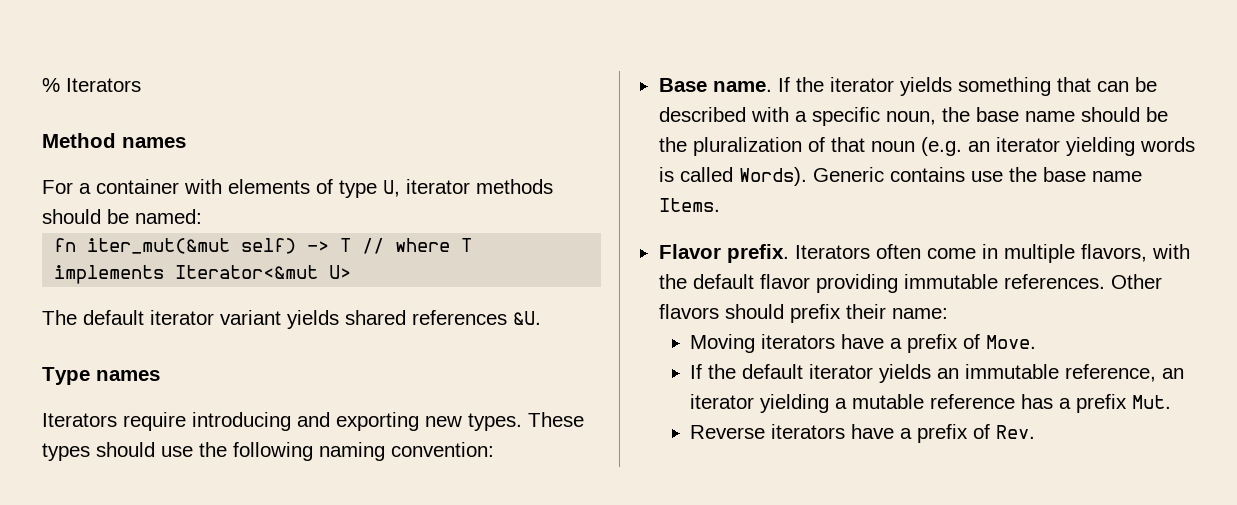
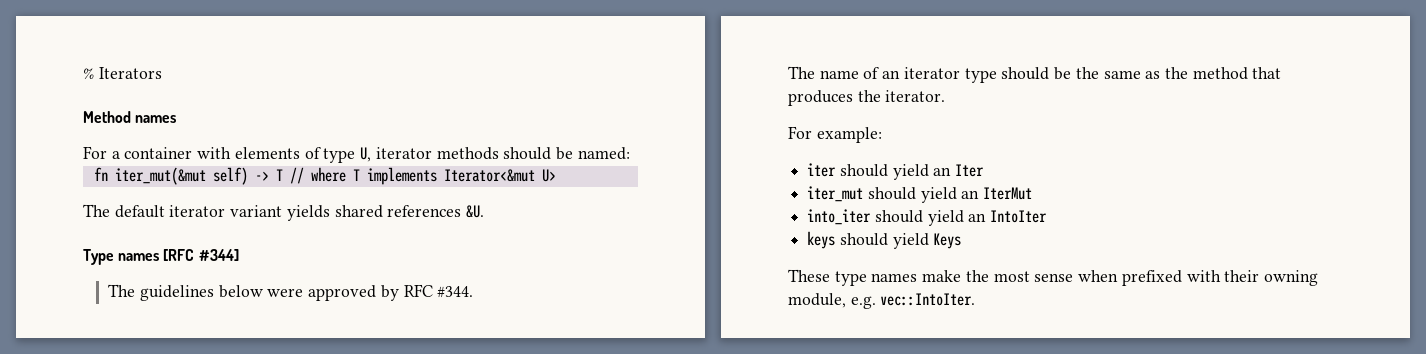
[42,412,584,431] [42,442,494,461] [658,77,1157,96] [658,107,1168,126] [658,137,1195,156] [658,167,1142,186] [658,198,720,212] [658,244,1190,263] [658,274,1162,293] [658,304,948,323] [690,334,1037,353] [690,364,1185,383] [690,394,1172,413] [690,424,1036,443] // Iterators require introducing and exporting new types. These types should use the following naming convention: // Base name. If the iterator yields something that can be described with a specific noun, the base name should be the pluralization of that noun (e.g. an iterator yielding words is called Words). Generic contains use the base name Items. // Flavor prefix. Iterators often come in multiple flavors, with the default flavor providing immutable references. Other flavors should prefix their name: // Moving iterators have a prefix of Move. // If the default iterator yields an immutable reference, an iterator yielding a mutable reference has a prefix Mut. // Reverse iterators have a prefix of Rev. -> [163,249,239,261] [108,284,474,301] [788,66,1282,83] [788,90,946,106] [788,126,882,143] [807,163,985,180] [807,186,1033,203] [807,209,1048,226] [807,231,962,249] [788,269,1318,286] [788,293,976,309] [RFC #344] // The guidelines below were approved by RFC #344. // The name of an iterator type should be the same as the method that produces the iterator. // For example: // iter should yield an Iter // iter_mut should yield an IterMut // into_iter should yield an IntoIter // keys should yield Keys // These type names make the most sense when prefixed with their owning module, e.g. vec::IntoIter.

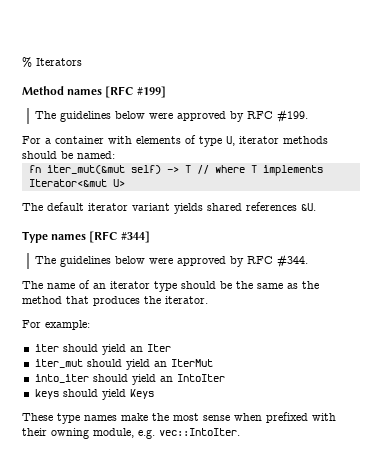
(177, 119) none -> [105,86,166,98] [35,109,309,123] [RFC #199] // The guidelines below were approved by RFC #199.

